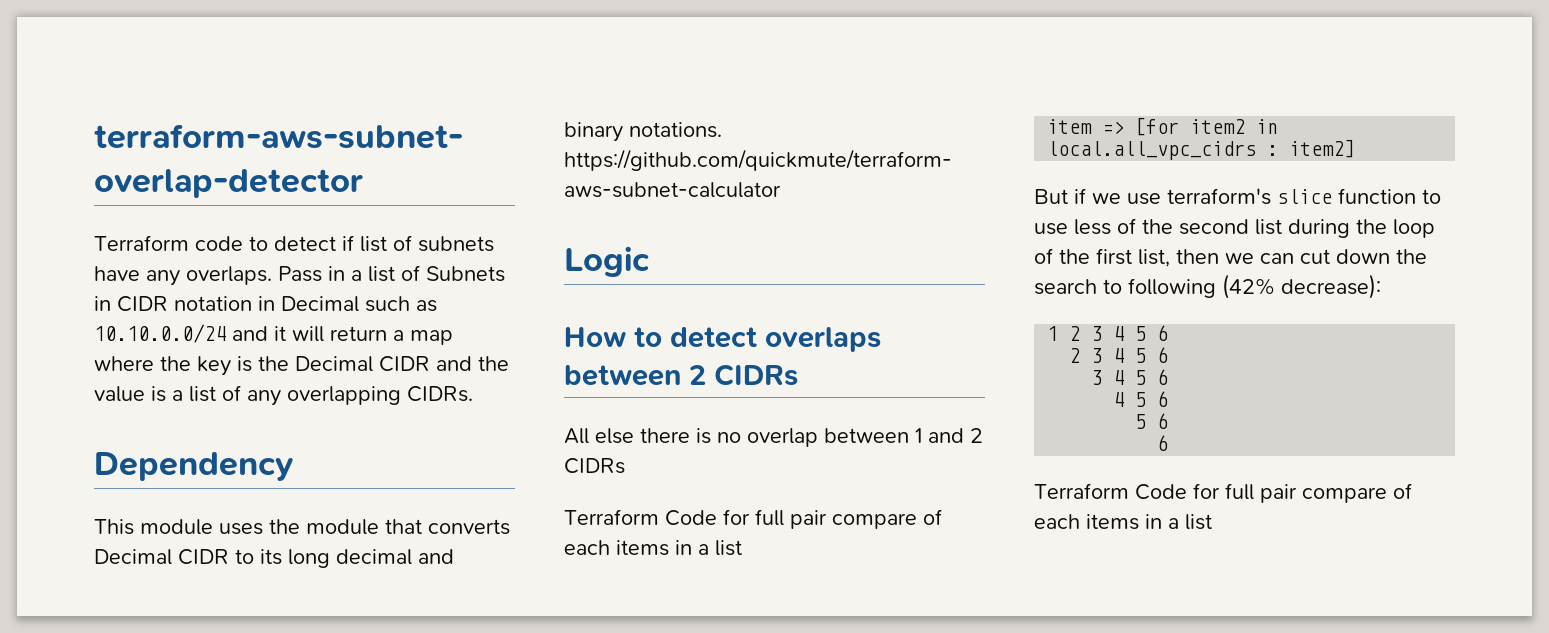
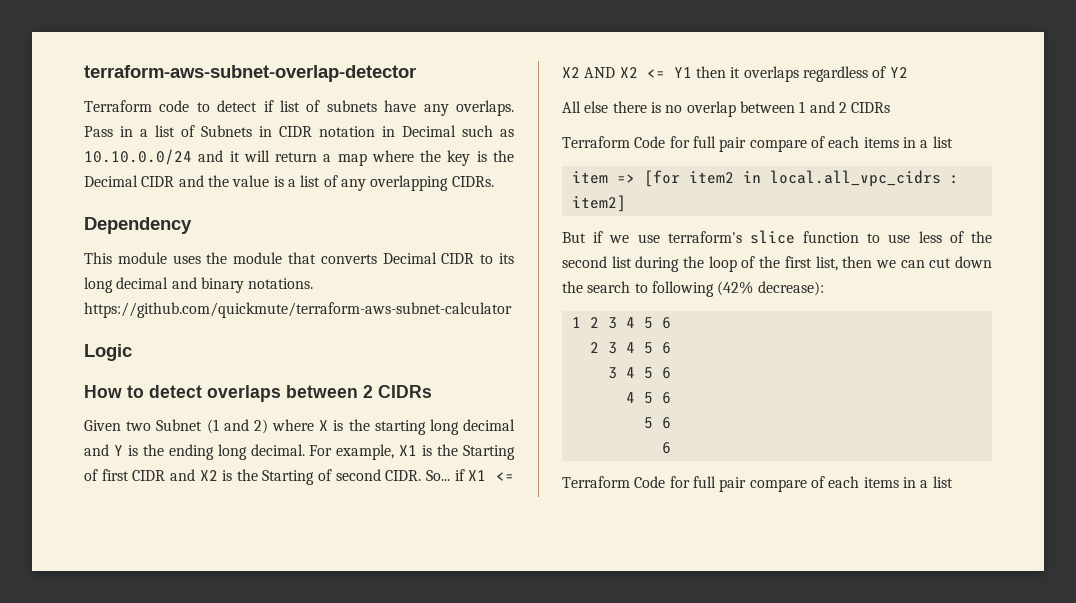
(798, 375) none -> [84,419,515,435] [84,444,515,460] [84,469,514,485] [562,66,908,82] // Given two Subnet (1 and 2) where X is the starting long decimal and Y is the ending long decimal. For example, X1 is the Starting of first CIDR and X2 is the Starting of second CIDR. So... if X1 <= X2 AND X2 <= Y1 then it overlaps regardless of Y2

